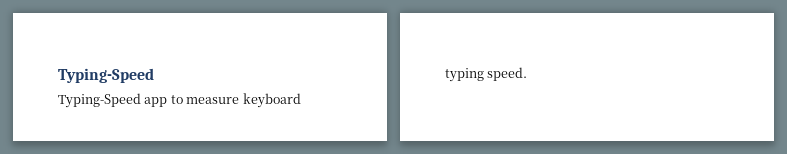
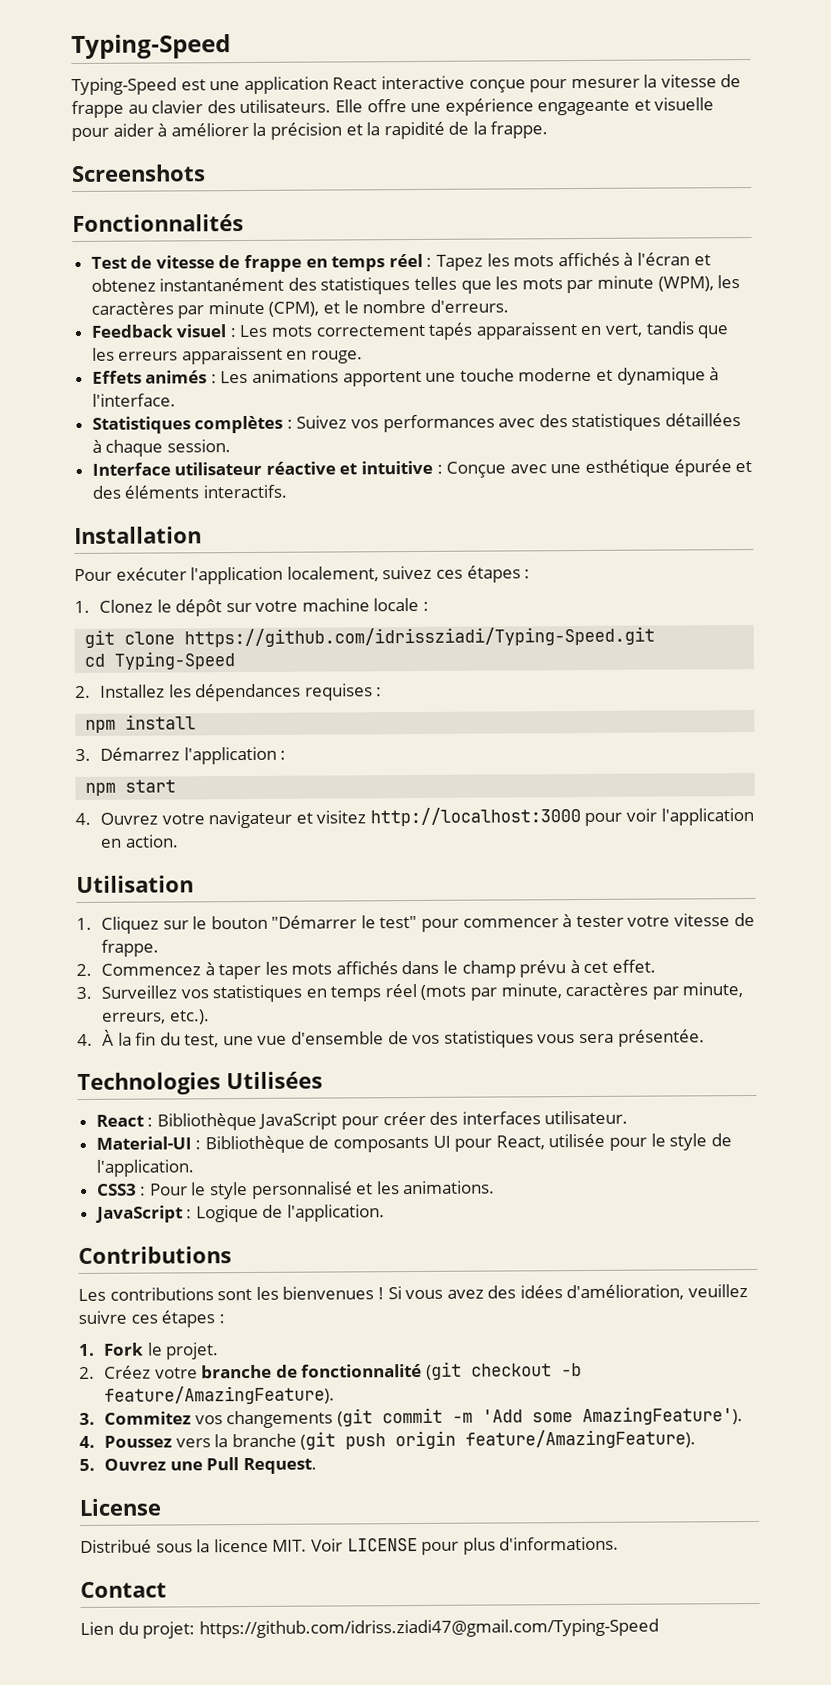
[144,93,301,108] [445,67,528,82] app to measure keyboard typing speed. -> [180,74,742,95] [71,97,715,119] [71,121,549,142] [71,164,206,183] [72,214,244,233] [90,252,711,273] [90,275,741,295] [90,299,509,319] [90,321,730,340] [91,346,364,365] [91,367,720,387] [91,393,176,407] [91,413,742,434] [91,439,231,457] [91,459,753,478] [91,484,287,499] [74,526,202,545] [74,565,531,585] [74,597,430,617] [84,626,656,648] [84,651,236,670] [75,683,383,702] [85,714,197,733] [75,746,287,765] [85,779,177,796] [75,807,754,829] [99,834,179,848] [76,875,194,894] [76,912,755,934] [100,939,159,957] [76,959,656,980] [76,982,744,1003] [101,1009,210,1025] [77,1029,705,1048] [77,1071,323,1096] [95,1110,629,1131] [95,1133,732,1154] [95,1159,194,1177] [96,1180,496,1200] [94,1204,386,1223] [78,1246,232,1265] [78,1284,749,1302] [78,1310,225,1328] [78,1342,220,1360] [79,1361,582,1380] [103,1385,335,1405] [79,1406,743,1429] [79,1429,697,1450] [79,1457,317,1475] [79,1498,161,1517] [80,1536,620,1555] [80,1581,167,1599] [80,1618,659,1639] est une application React interactive conçue pour mesurer la vitesse de frappe au clavier des utilisateurs. Elle offre une expérience engageante et visuelle pour aider à améliorer la précision et la rapidité de la frappe. // Screenshots // Fonctionnalités // Test de vitesse de frappe en temps réel : Tapez les mots affichés à l'écran et obtenez instantanément des statistiques telles que les mots par minute (WPM), les caractères par minute (CPM), et le nombre d'erreurs. // Feedback visuel : Les mots correctement tapés apparaissent en vert, tandis que les erreurs apparaissent en rouge. // Effets animés : Les animations apportent une touche moderne et dynamique à l'interface. // Statistiques complètes : Suivez vos performances avec des statistiques détaillées à chaque session. // Interface utilisateur réactive et intuitive : Conçue avec une esthétique épurée et des éléments interactifs. // Installation // Pour exécuter l'application localement, suivez ces étapes : // 1. Clonez le dépôt sur votre machine locale : // git clone https://github.com/idrissziadi/Typing-Speed.git // cd Typing-Speed // 2. Installez les dépendances requises : // npm install // 3. Démarrez l'application : // npm start // 4. Ouvrez votre navigateur et visitez http://localhost:3000 pour voir l'application en action. // Utilisation // 1. Cliquez sur le bouton "Démarrer le test" pour commencer à tester votre vitesse de frappe. // 2. Commencez à taper les mots affichés dans le champ prévu à cet effet. // 3. Surveillez vos statistiques en temps réel (mots par minute, caractères par minute, erreurs, etc.). // 4. À la fin du test, une vue d'ensemble de vos statistiques vous sera présentée. // Technologies Utilisées // React : Bibliothèque JavaScript pour créer des interfaces utilisateur. // Material-UI : Bibliothèque de composants UI pour React, utilisée pour le style de l'application. // CSS3 : Pour le style personnalisé et les animations. // JavaScript : Logique de l'application. // Contributions // Les contributions sont les bienvenues ! Si vous avez des idées d'amélioration, veuillez suivre ces étapes : // 1. Fork le projet. // 2. Créez votre branche de fonctionnalité (git checkout -b feature/AmazingFeature). // 3. Commitez vos changements (git commit -m 'Add some AmazingFeature'). // 4. Poussez vers la branche (git push origin feature/AmazingFeature). // 5. Ouvrez une Pull Request. // License // Distribué sous la licence MIT. Voir LICENSE pour plus d'informations. // Contact // Lien du projet: https://github.com/idriss.ziadi47@gmail.com/Typing-Speed

